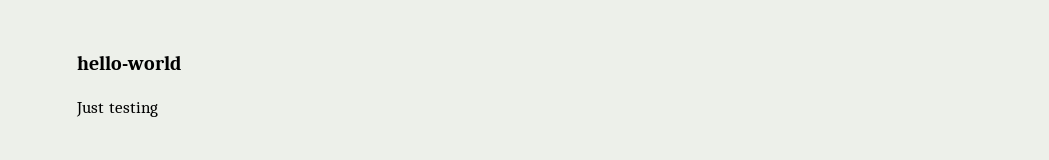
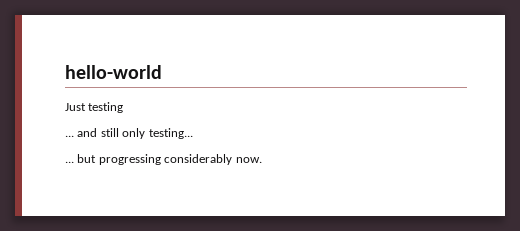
(158, 109) none -> [65,128,193,139] [65,154,262,165] // ... and still only testing... // ... but progressing considerably now.

